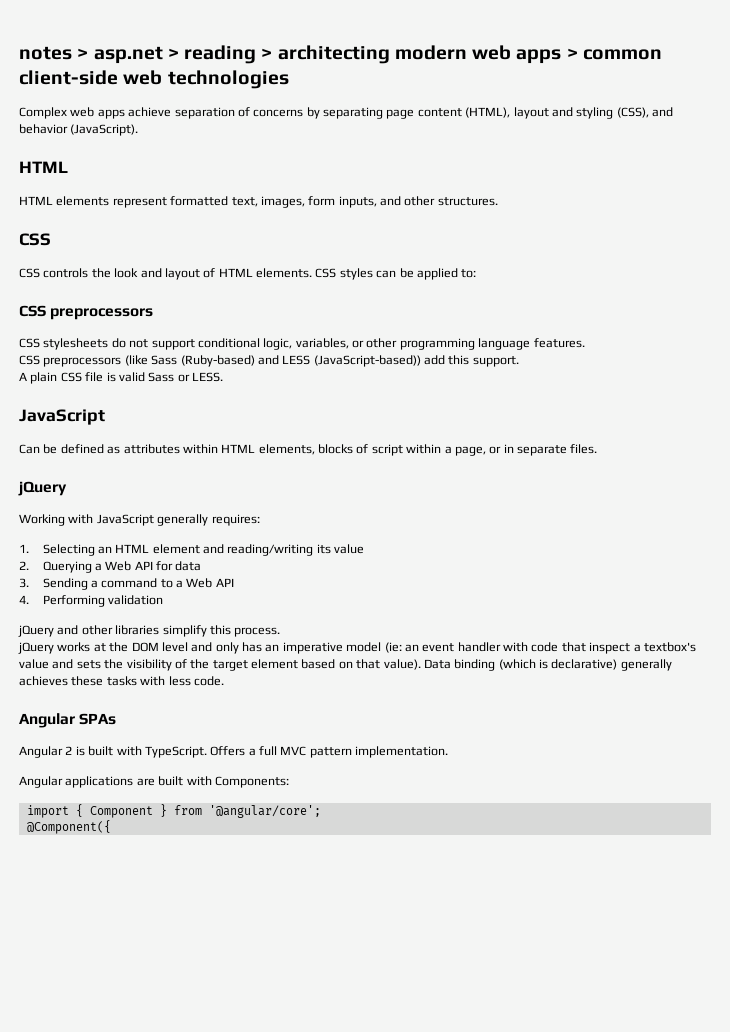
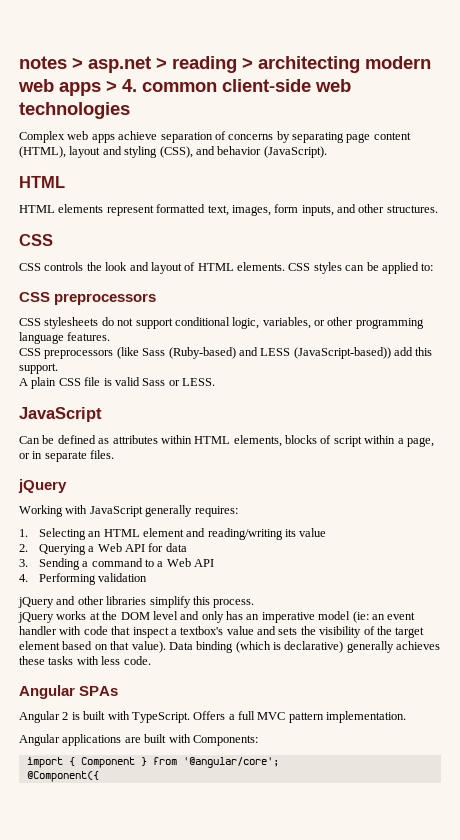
(578, 53) none -> [122,79,137,92] 4.

